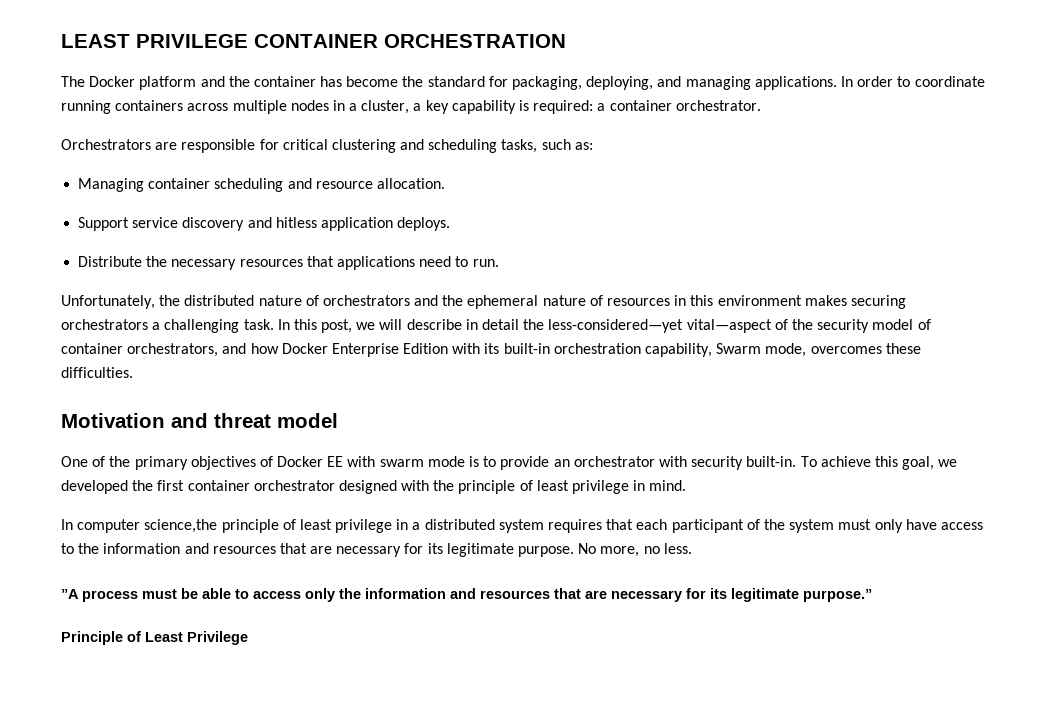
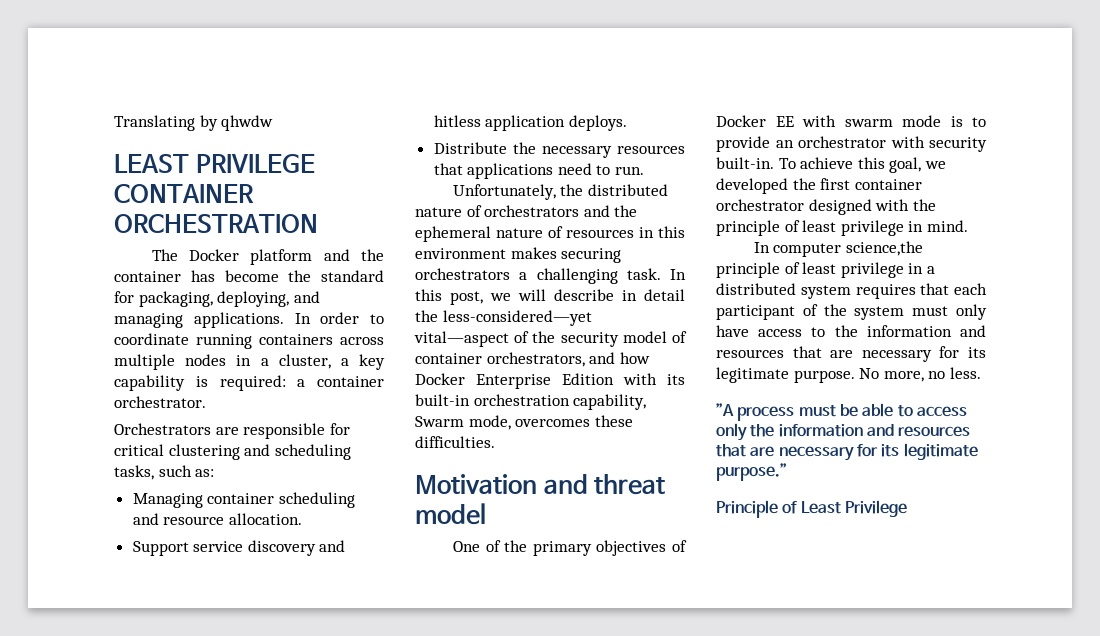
(61, 41) none -> [114,115,274,131] Translating by qhwdw //

